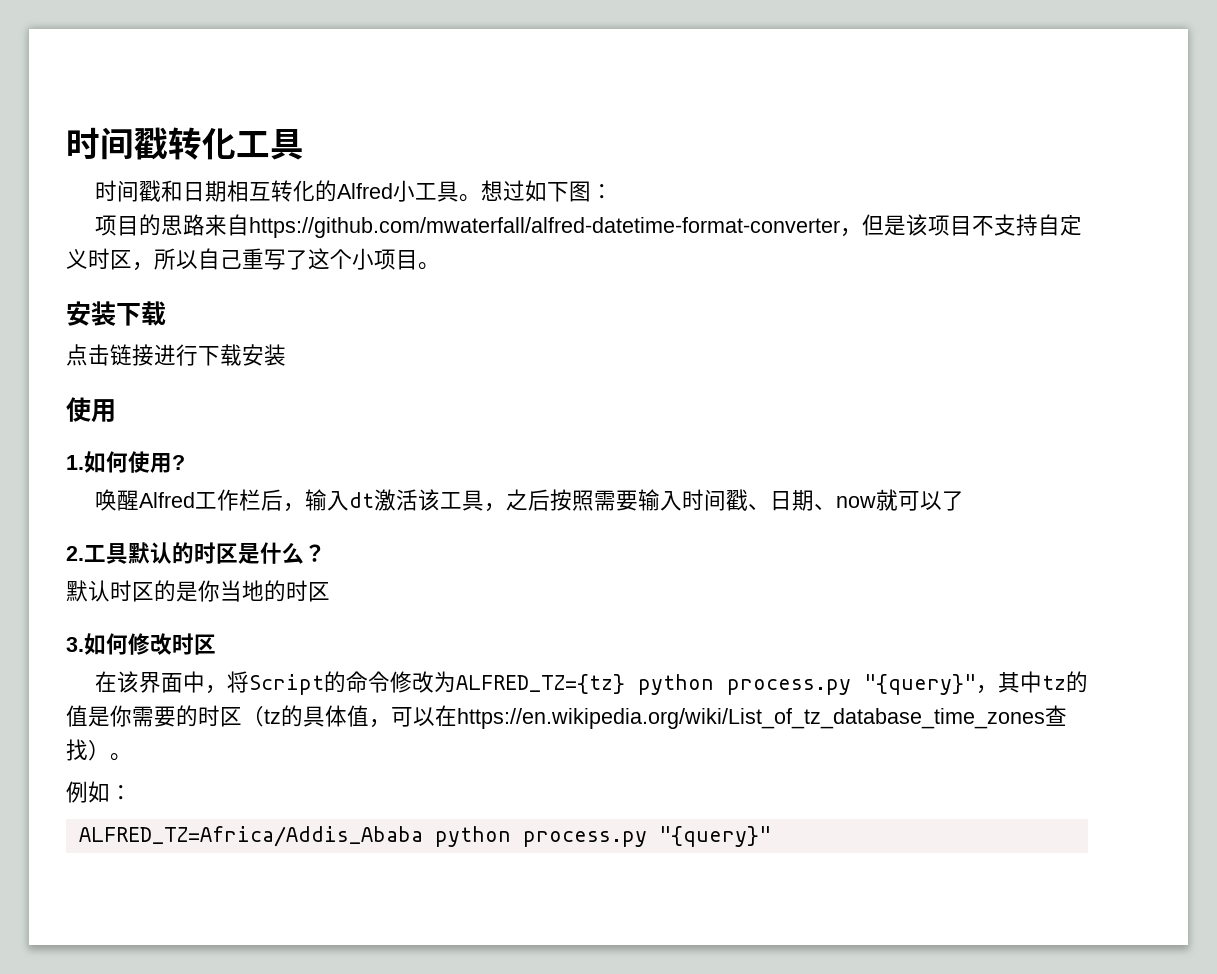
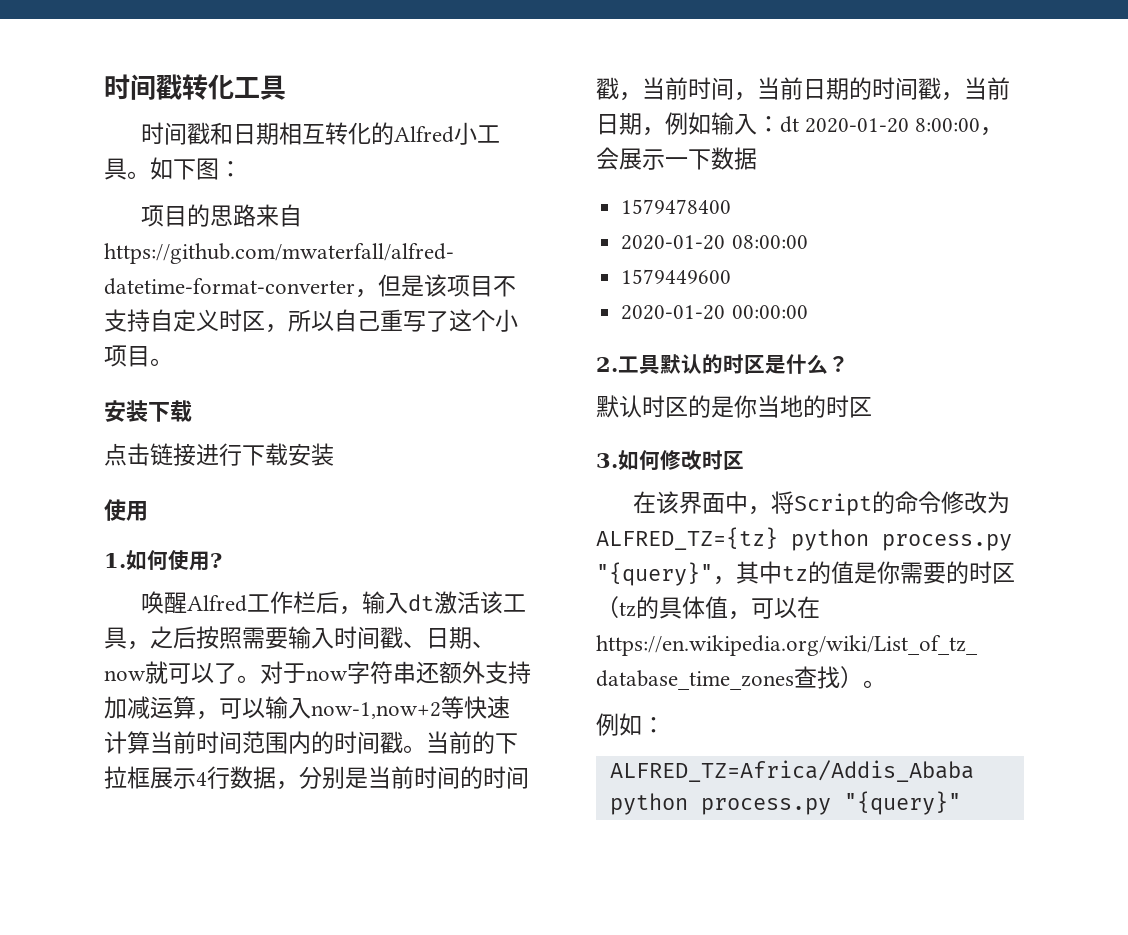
[481,180,526,201] 想过 -> (150, 175) none
(965, 501) none -> [237,661,531,684] [104,696,510,720] [104,731,518,754] [104,766,529,790] [596,77,1010,101] [596,112,1004,136] [596,147,757,170] [621,199,732,214] [621,235,808,250] [621,269,732,284] [621,305,808,320] 。对于now字符串还额外支持加减运算，可以输入now-1,now+2等快速计算当前时间范围内的时间戳。当前的下拉框展示4行数据，分别是当前时间的时间戳，当前时间，当前日期的时间戳，当前日期，例如输入：dt 2020-01-20 8:00:00，会展示一下数据 // 1579478400 // 2020-01-20 08:00:00 // 1579449600 // 2020-01-20 00:00:00

